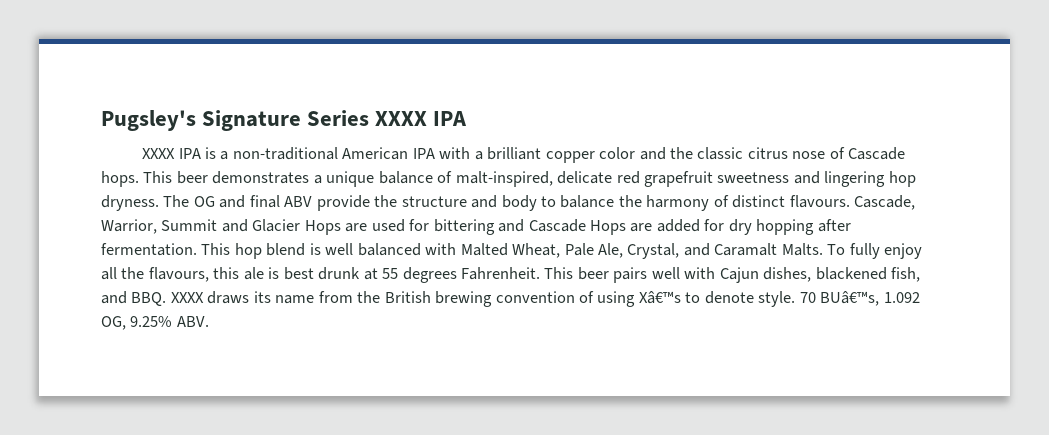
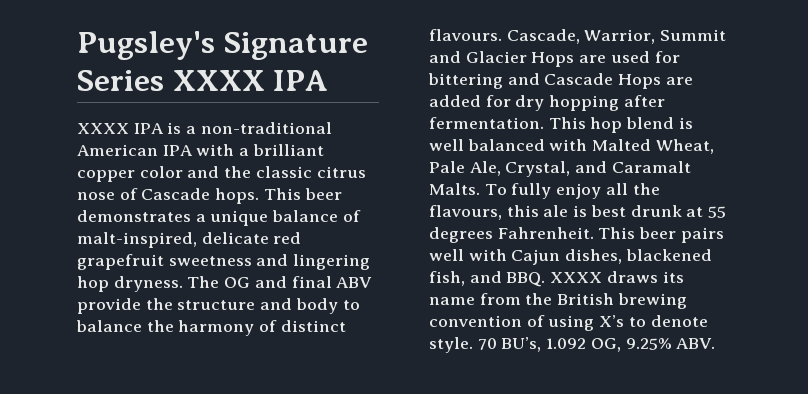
[638,291,681,304] Xâ€™s -> [599,315,625,327] X’s
[820,291,880,306] BUâ€™s, -> [501,337,542,352] BU’s,

